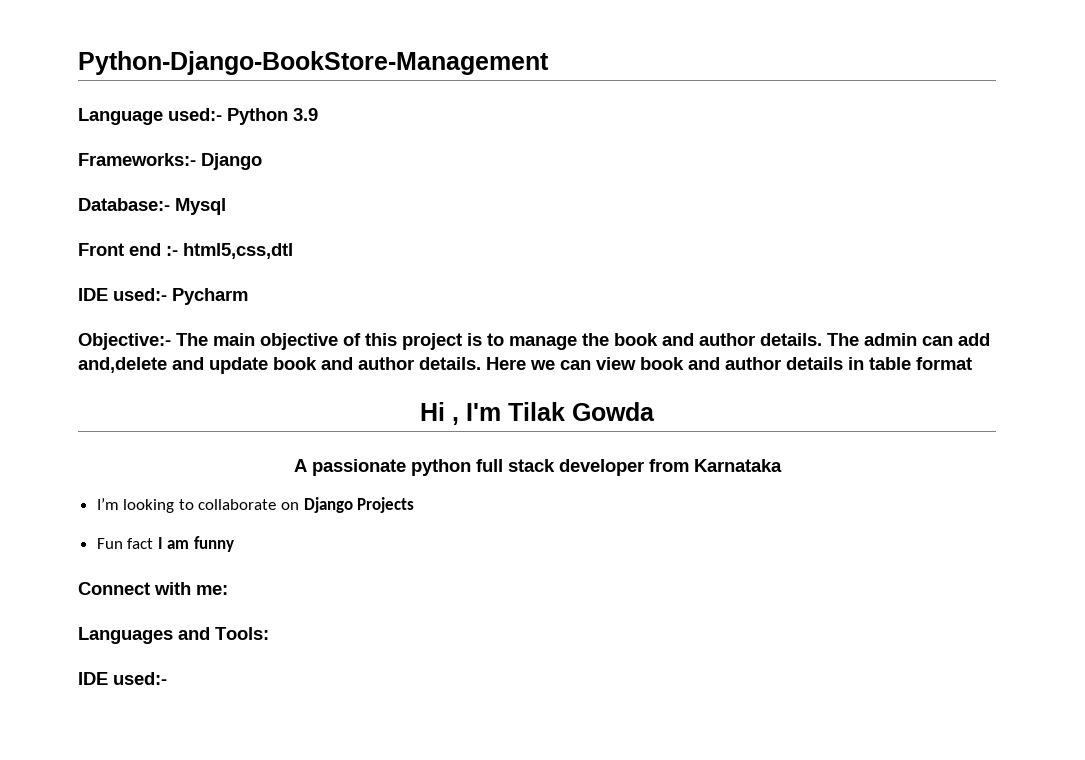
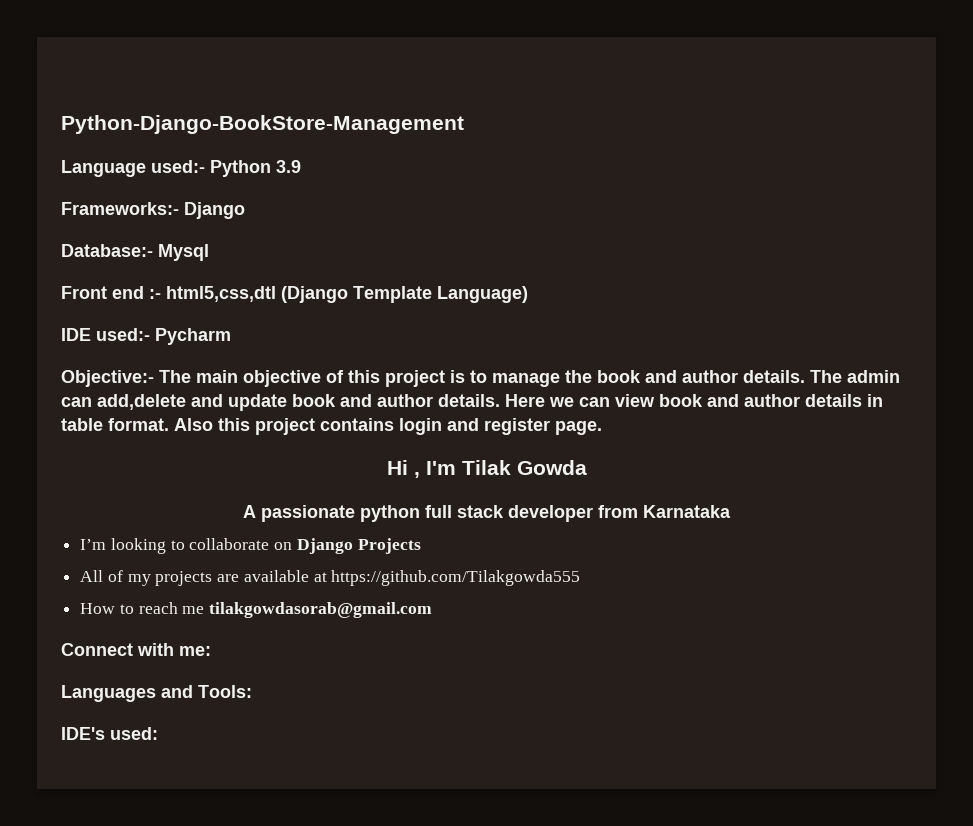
(293, 251) none -> [281,286,528,303] (Django Template Language)
[958,333,990,346] [78,357,167,373] add and,delete -> [97,394,186,410] add,delete
[916,357,972,370] format -> [108,418,602,435] format. Also this project contains login and register page.
[96,536,235,552] Fun fact I am funny -> [80,570,581,586] [80,602,433,618] All of my projects are available at https://github.com/Tilakgowda555 // How to reach me tilakgowdasorab@gmail.com
[78,672,167,685] IDE used:- -> [61,727,158,740] IDE's used:

